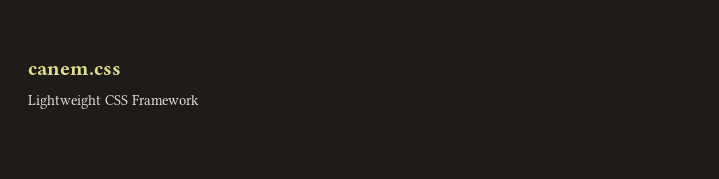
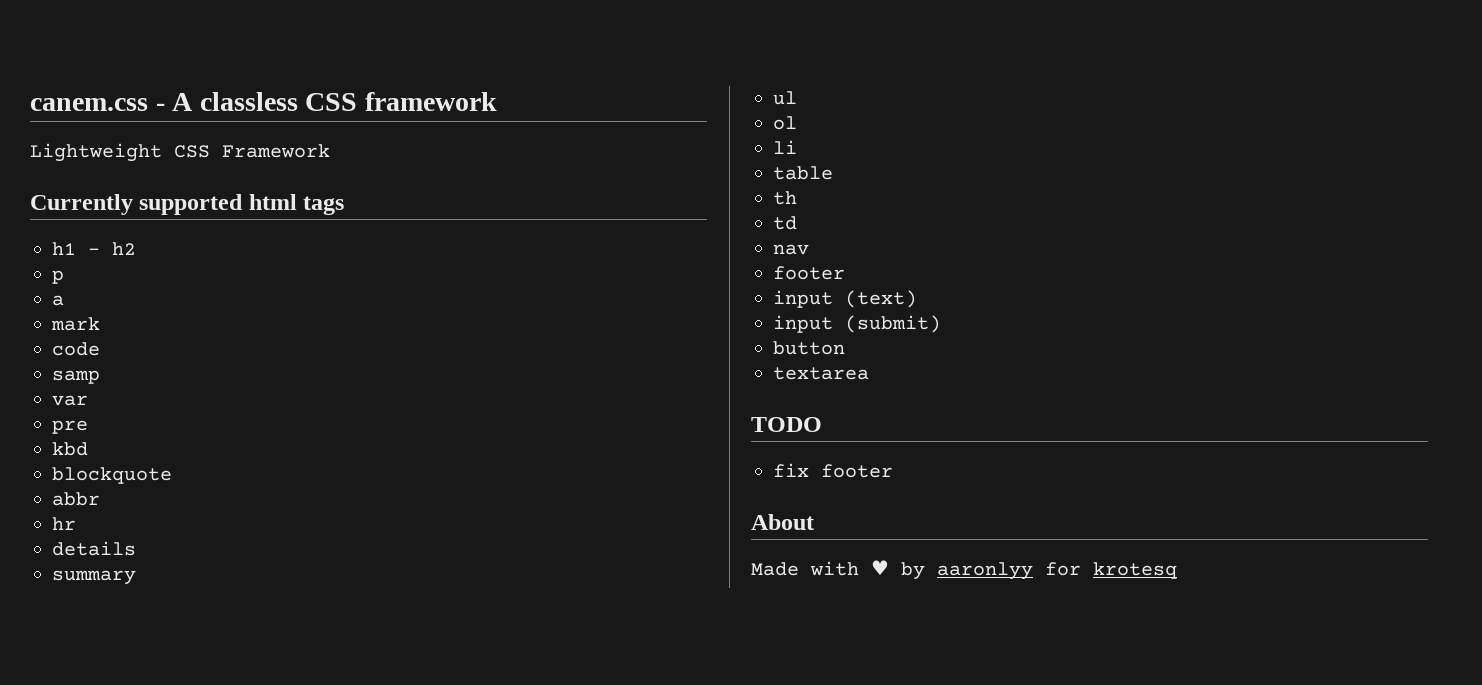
[28,94,199,109] // Lightweight CSS Framework -> [155,92,497,111] [30,143,330,162] [30,194,345,215] [52,242,136,255] [52,270,64,284] [52,295,64,306] [51,317,100,331] [52,342,100,356] [52,370,100,384] [52,395,88,406] [52,420,88,434] [52,442,88,456] [52,467,172,484] [52,492,100,506] [52,517,76,530] [52,541,136,556] [52,570,136,585] [773,91,797,105] [773,116,797,130] [773,140,797,154] [773,166,833,180] [773,191,797,205] [773,216,797,230] [773,244,809,255] [773,266,845,280] [773,290,917,308] [773,315,941,333] [773,341,845,355] [773,367,869,380] [751,417,822,432] [773,463,893,478] [751,514,814,530] [751,560,1177,580] - A classless CSS framework // Lightweight CSS Framework // Currently supported html tags // h1 - h2 // p // a // mark // code // samp // var // pre // kbd // blockquote // abbr // hr // details // summary // ul // ol // li // table // th // td // nav // footer // input (text) // input (submit) // button // textarea // TODO // fix footer // About // Made with ♥ by aaronlyy for krotesq

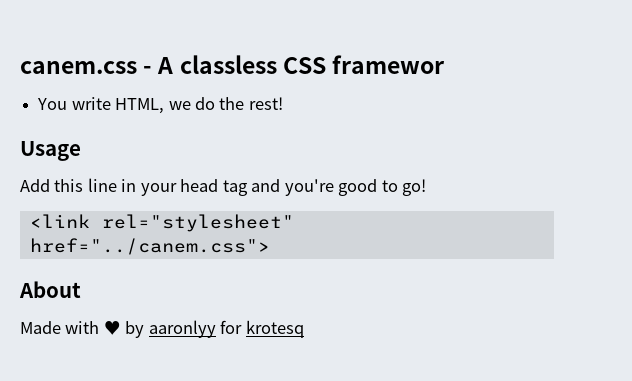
[364,92,497,111] [30,143,330,162] [30,194,345,215] [52,242,136,255] [52,270,64,284] [52,295,64,306] [51,317,100,331] [52,342,100,356] [52,370,100,384] [52,395,88,406] [52,420,88,434] [52,442,88,456] [52,467,172,484] [52,492,100,506] [52,517,76,530] [52,541,136,556] [52,570,136,585] [773,91,797,105] [773,116,797,130] [773,140,797,154] [773,166,833,180] [773,191,797,205] [773,216,797,230] [773,244,809,255] [773,266,845,280] [773,290,917,308] [773,315,941,333] [773,341,845,355] [773,367,869,380] [751,417,822,432] [773,463,893,478] framework // Lightweight CSS Framework // Currently supported html tags // h1 - h2 // p // a // mark // code // samp // var // pre // kbd // blockquote // abbr // hr // details // summary // ul // ol // li // table // th // td // nav // footer // input (text) // input (submit) // button // textarea // TODO // fix footer -> [332,55,446,74] [37,97,283,114] [20,141,81,161] [20,178,427,196] [29,214,294,232] [29,238,270,255] framewor // You write HTML, we do the rest! // Usage // Add this line in your head tag and you're good to go! // <link rel="stylesheet" href="../canem.css">

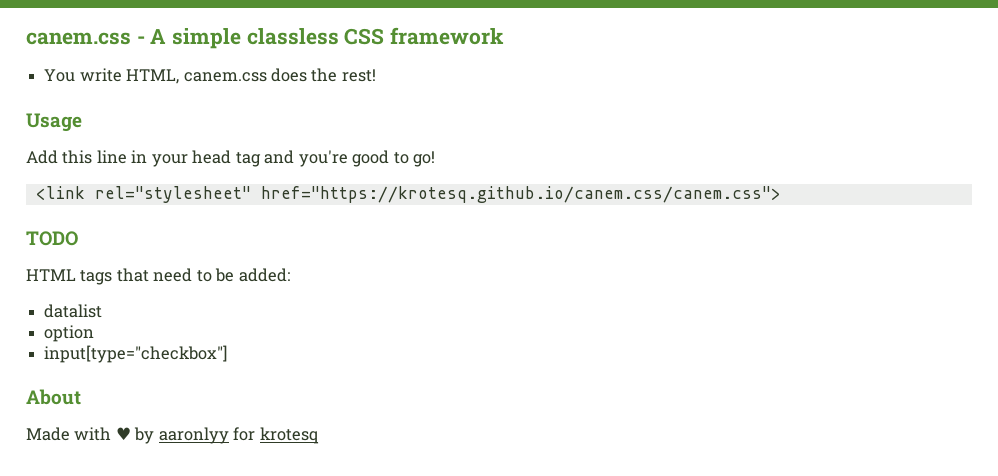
(174, 65) none -> [172,28,242,49] simple
[332,55,446,74] framewor -> [390,27,505,45] framework
[168,97,215,110] we do -> [183,68,307,82] canem.css does
[29,238,270,255] href="../canem.css"> -> [260,186,781,203] [26,231,78,246] [26,268,290,285] [44,304,103,318] [44,325,95,342] [44,345,228,363] href="https://krotesq.github.io/canem.css/canem.css"> // TODO // HTML tags that need to be added: // datalist // option // input[type="checkbox"]

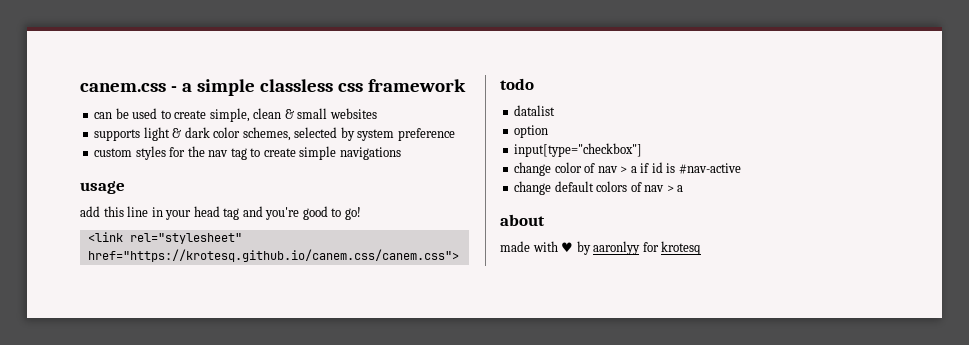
[150,29,167,44] A -> [181,83,192,92] a
[344,28,385,45] CSS -> [337,83,363,92] css
[44,68,376,84] [26,113,82,132] [26,150,58,164] You write HTML, canem.css does the rest! // Usage // Add -> [94,108,377,122] [94,127,455,141] [94,146,401,160] [80,181,125,194] [80,206,100,217] can be used to create simple, clean & small websites // supports light & dark color schemes, selected by system preference // custom styles for the nav tag to create simple navigations // usage // add
[26,231,78,246] [26,268,290,285] [44,304,103,318] [44,325,95,342] [44,345,228,363] [26,389,81,405] [26,427,70,441] TODO // HTML tags that need to be added: // datalist // option // input[type="checkbox"] // About // Made -> [500,78,534,90] [514,105,556,116] [514,125,549,138] [514,143,643,157] [514,162,741,176] [514,181,684,195] [500,214,545,226] [500,241,530,252] todo // datalist // option // input[type="checkbox"] // change color of nav > a if id is #nav-active // change default colors of nav > a // about // made

